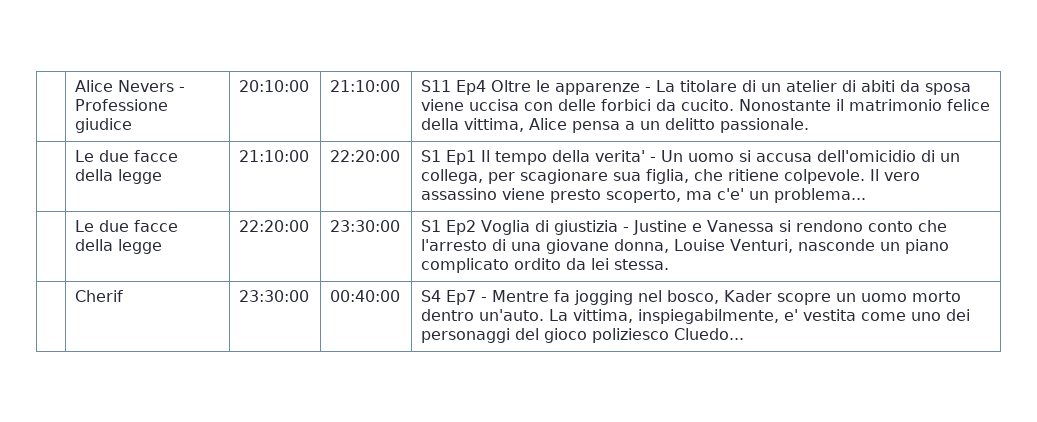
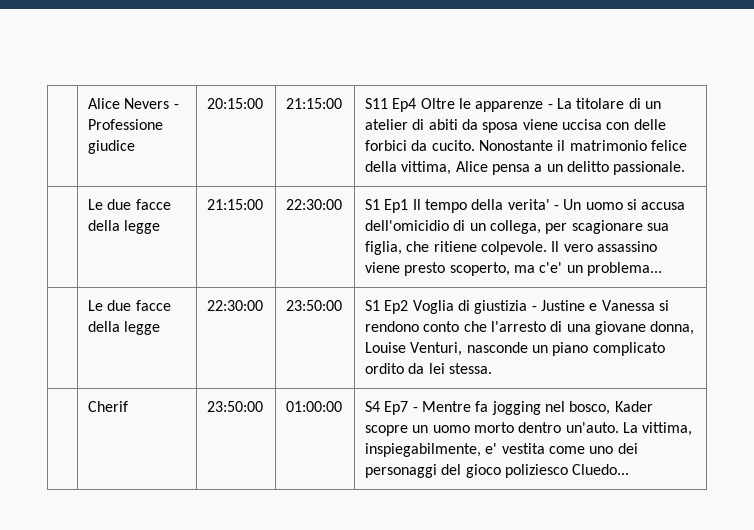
[239,80,310,92] [330,80,401,92] 20:10:00 | 21:10:00 -> [207,98,264,109] [286,98,343,109] 20:15:00 | 21:15:00
[239,150,310,162] [330,150,401,162] 21:10:00 | 22:20:00 -> [207,199,264,210] [286,199,343,210] 21:15:00 | 22:30:00
[239,220,310,232] [330,220,401,232] 22:20:00 | 23:30:00 -> [207,300,264,311] [286,300,343,311] 22:30:00 | 23:50:00
[239,290,310,302] [330,290,401,302] 23:30:00 | 00:40:00 -> [207,401,264,412] [286,401,343,412] 23:50:00 | 01:00:00

